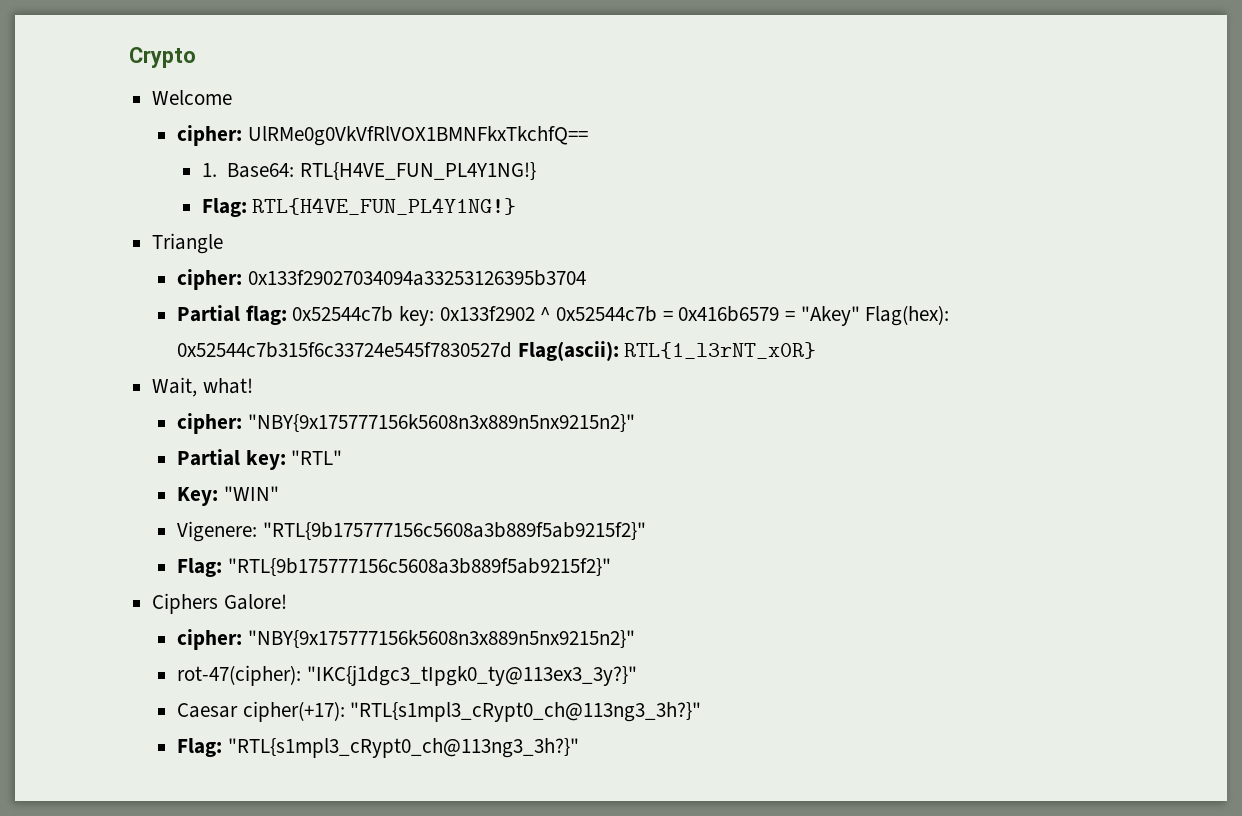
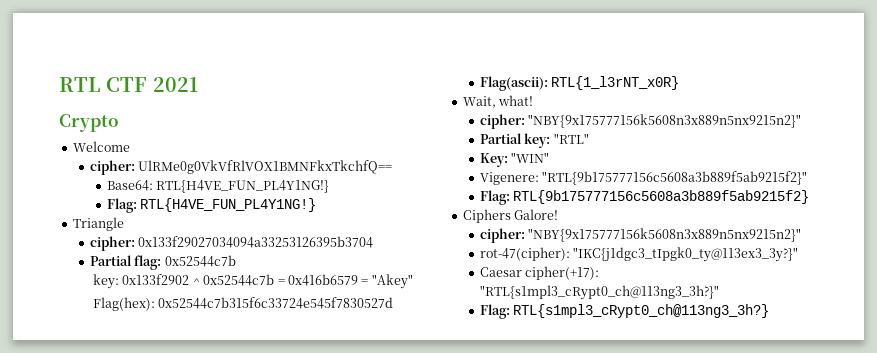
(129, 57) none -> [59,77,198,92] RTL CTF 2021 //
[201,163,217,177] 1. -> (393, 167) none
(394, 314) none -> (236, 261) //
(860, 316) none -> (413, 281) //
(512, 350) none -> (394, 303) //
[227,558,611,576] "RTL{9b175777156c5608a3b889f5ab9215f2}" -> [513,190,810,204] RTL{9b175777156c5608a3b889f5ab9215f2}
[227,738,579,758] "RTL{s1mpl3_cRypt0_ch@113ng3_3h?}" -> [513,304,770,318] RTL{s1mpl3_cRypt0_ch@113ng3_3h?}

